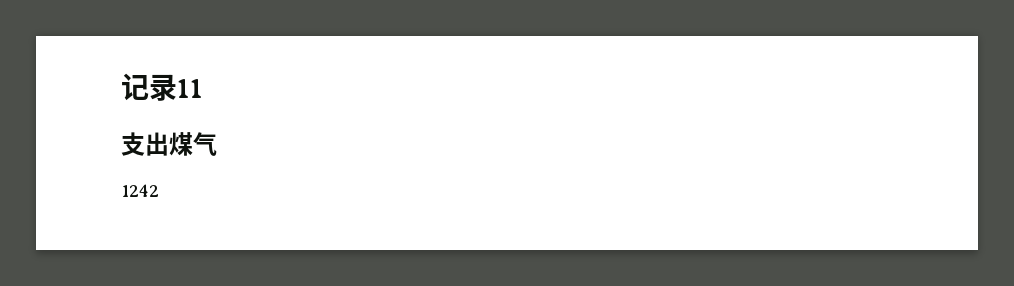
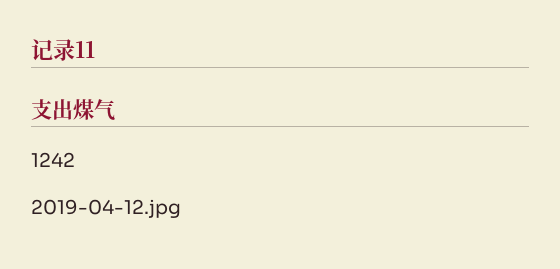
(159, 190) none -> [31,199,181,218] // 2019-04-12.jpg

